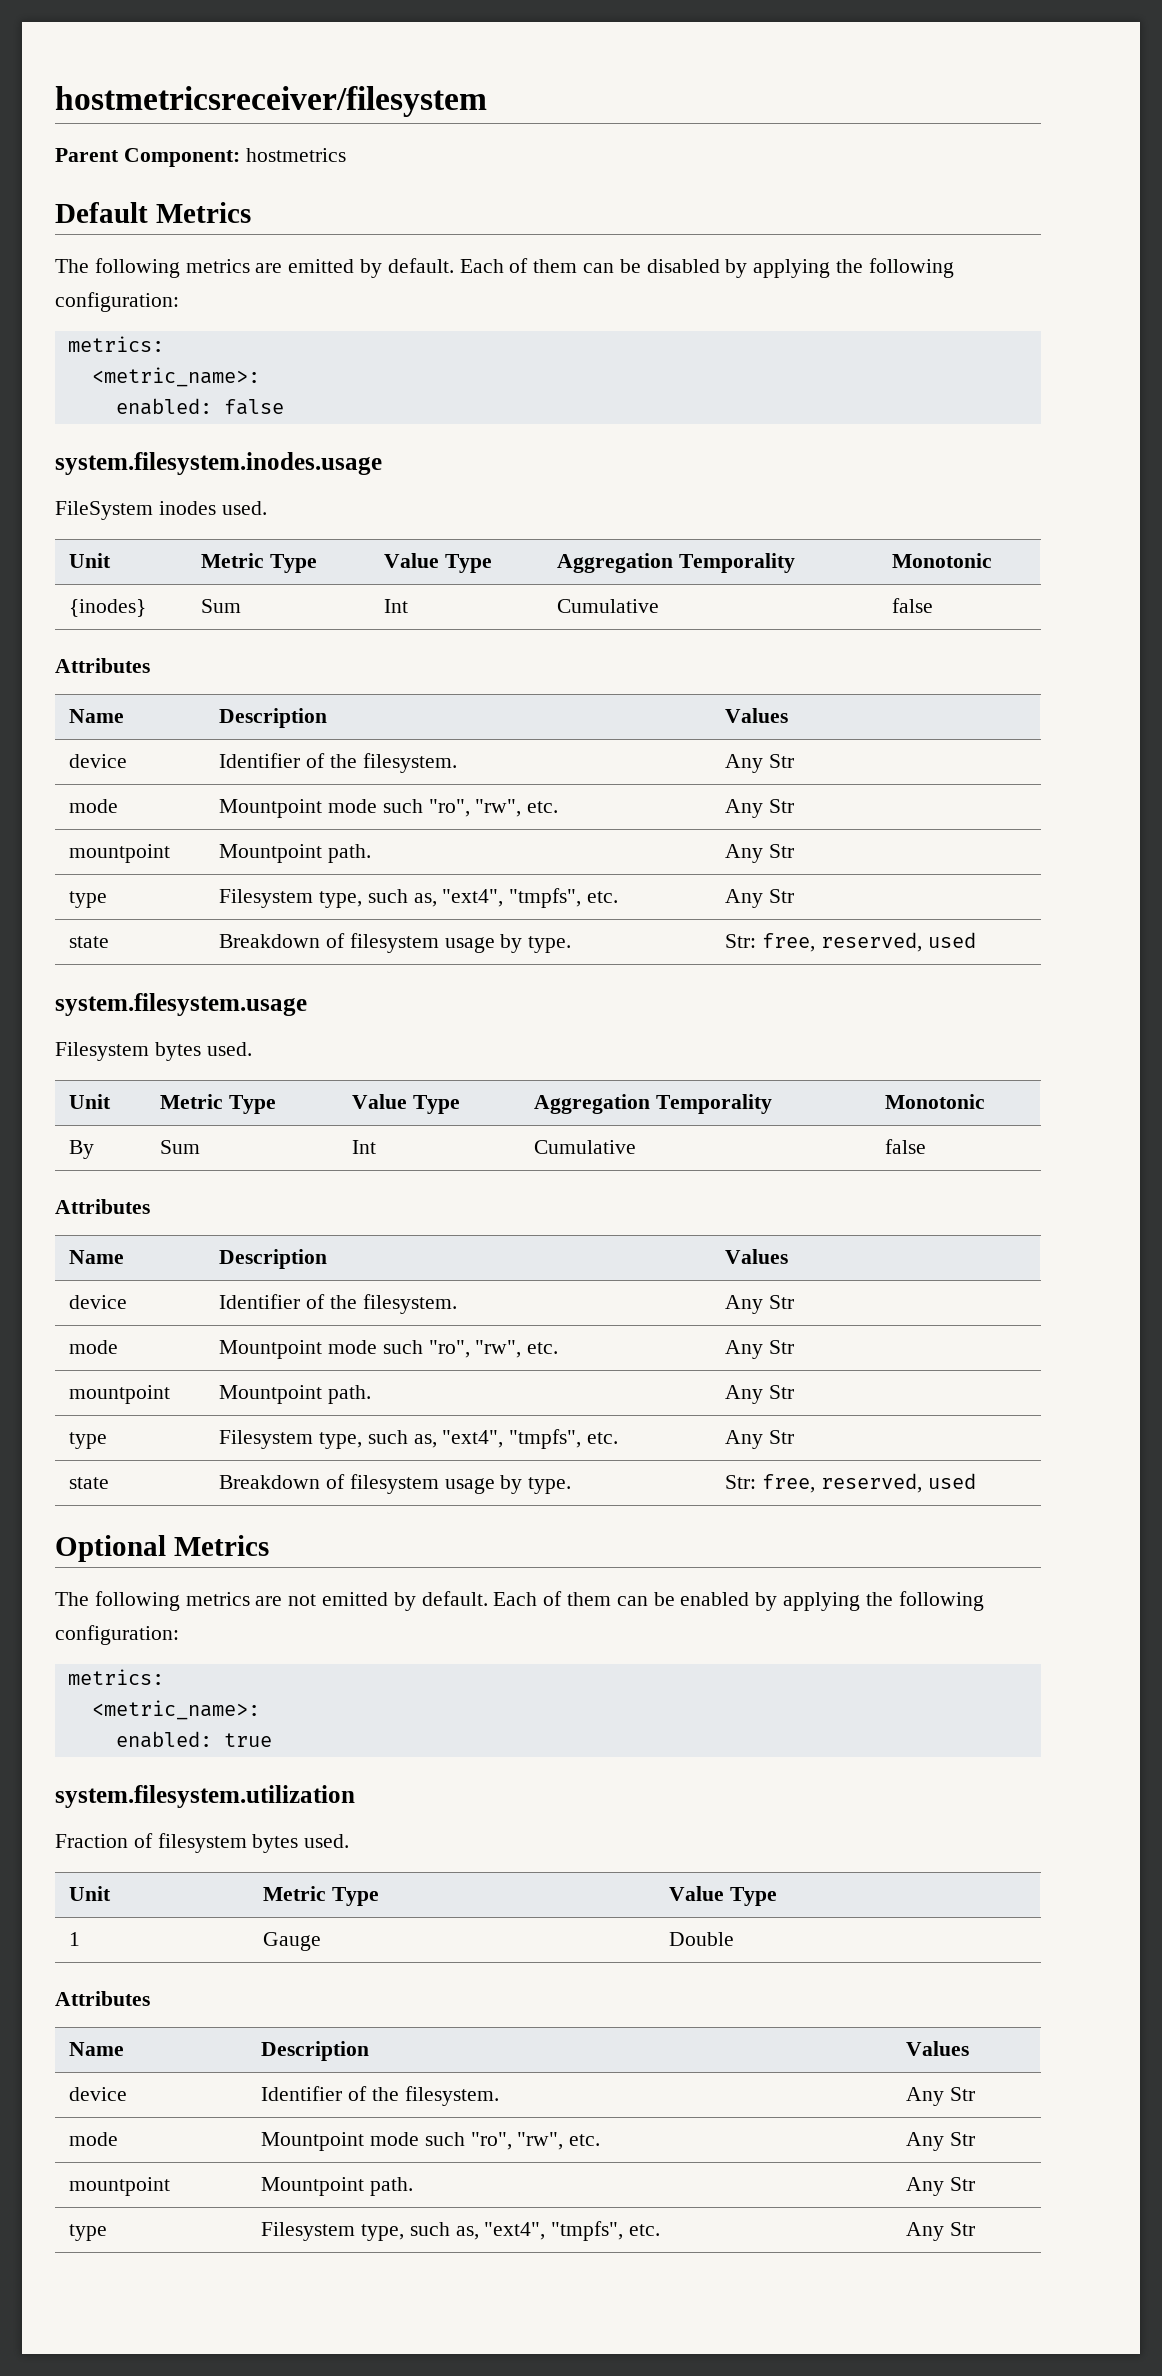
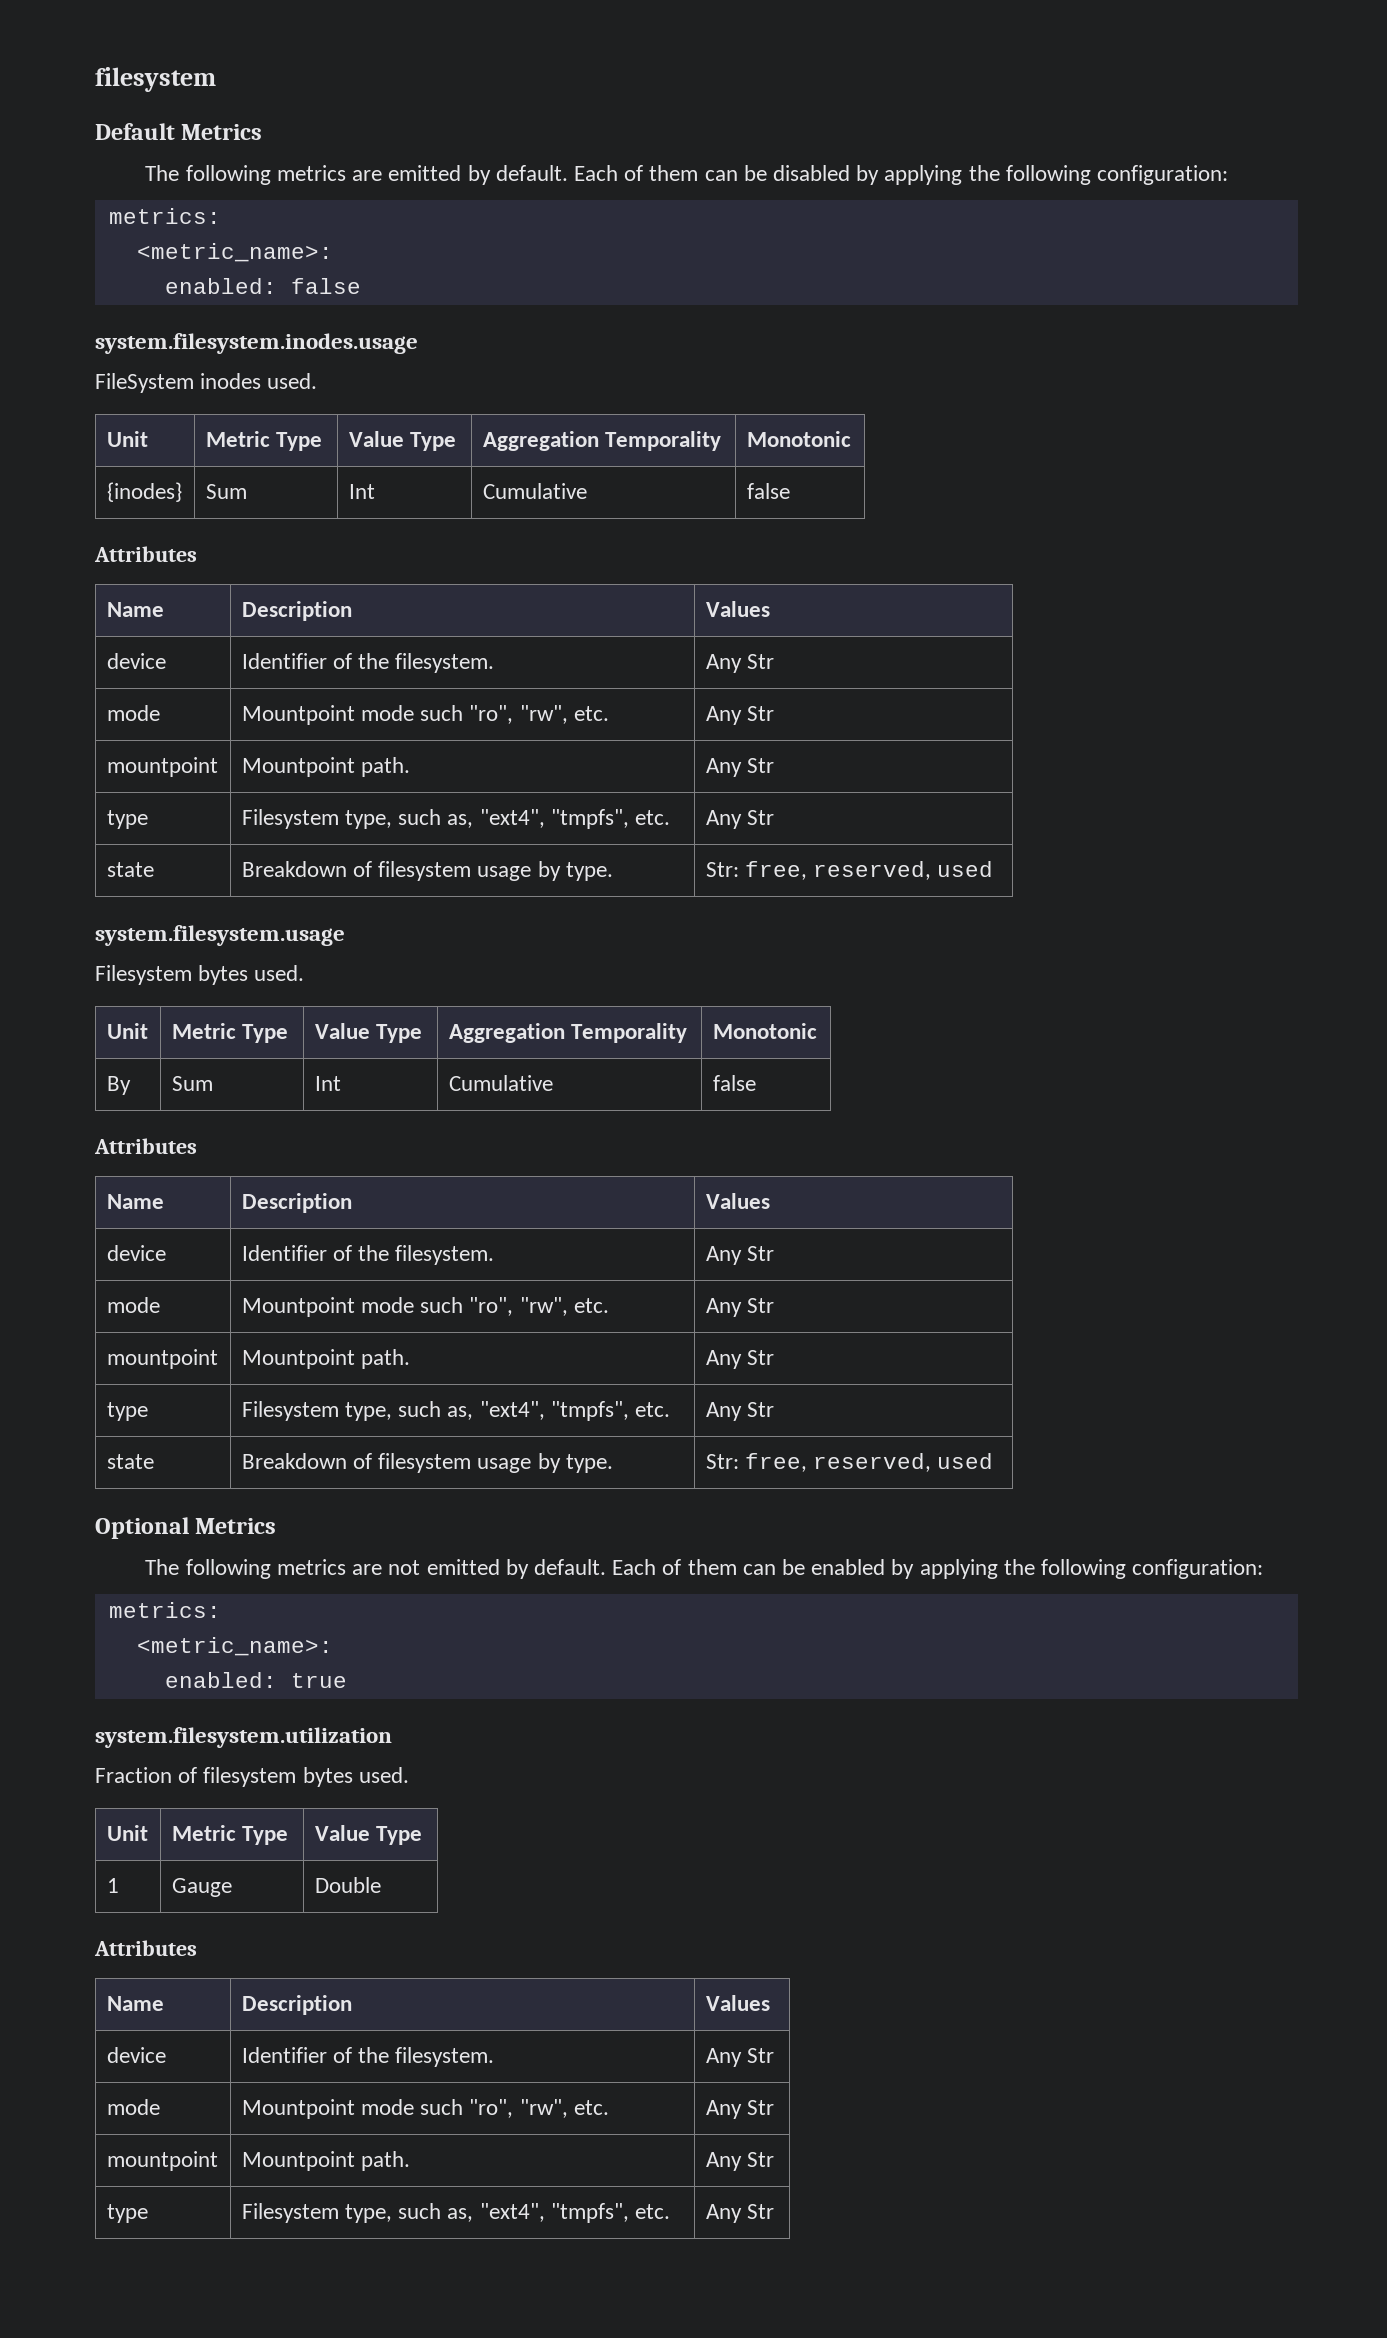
[55,86,487,117] [55,148,346,167] hostmetricsreceiver/filesystem // Parent Component: hostmetrics -> [95,67,216,92] filesystem

